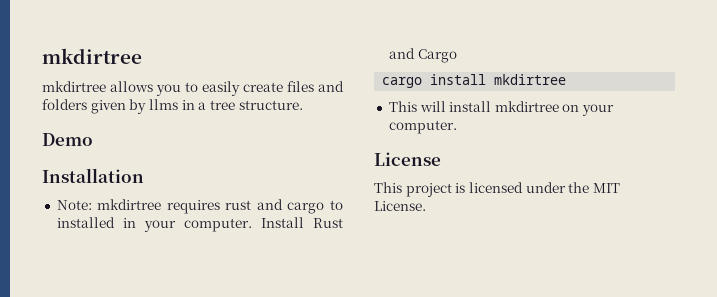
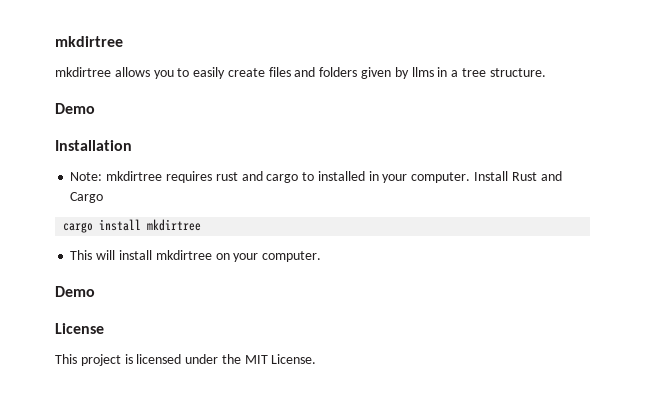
(457, 127) none -> [55,286,95,297] // Demo

